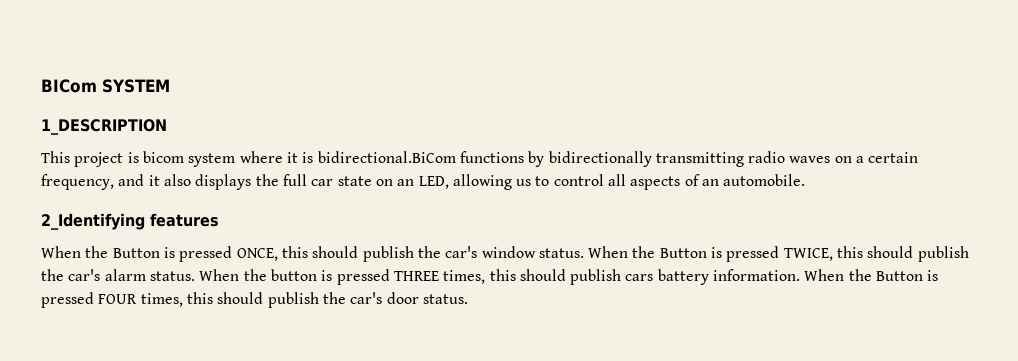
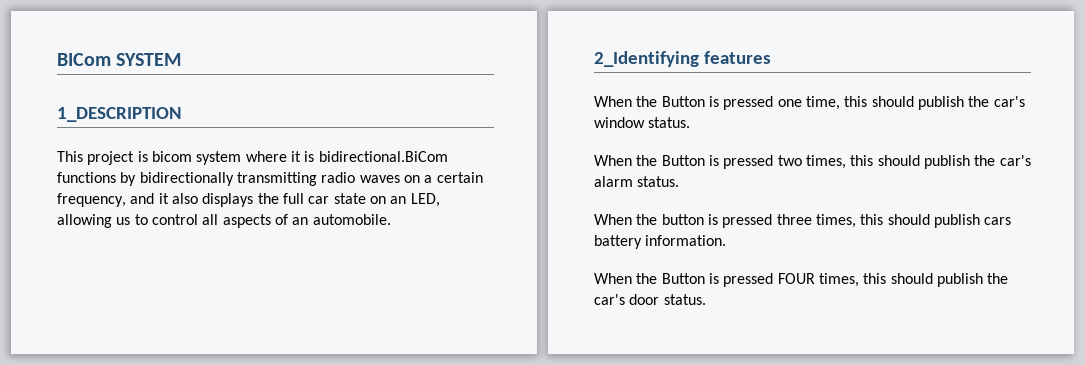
[236,248,278,261] ONCE, -> [777,96,840,110] one time,
[588,246,833,262] When the Button is pressed TWICE, -> [594,155,846,169] // When the Button is pressed two times,
(195, 276) none -> (680, 181) //
[393,271,439,281] THREE -> [776,214,812,225] three
(801, 275) none -> (727, 240) //

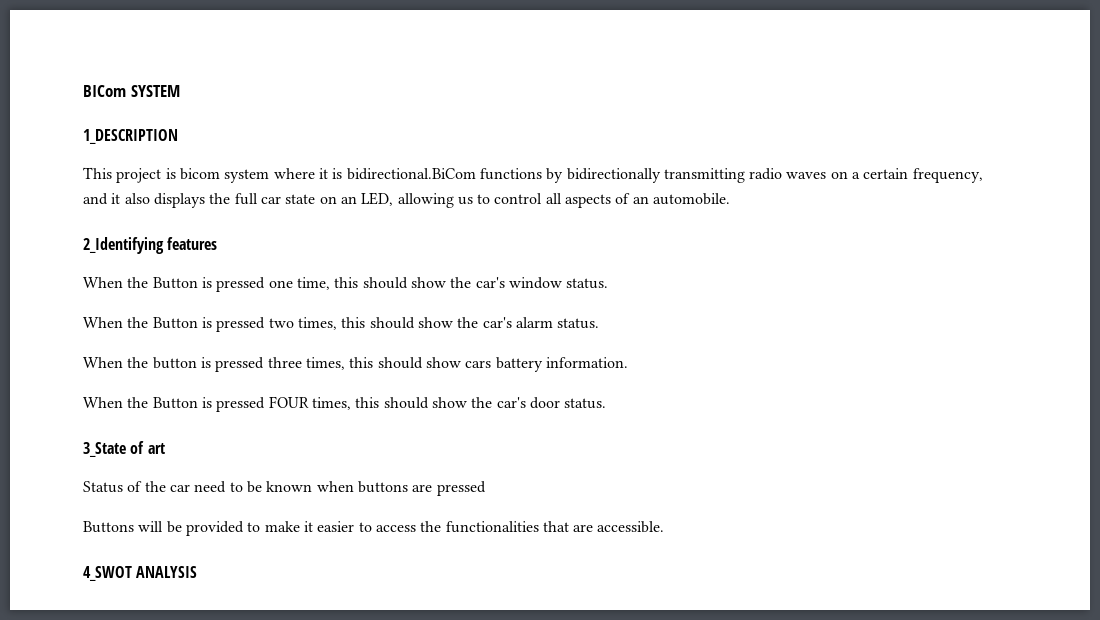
[917,96,964,110] publish -> [410,277,446,288] show
[923,155,970,169] publish -> [417,317,453,328] show
[933,214,980,228] publish -> [425,357,461,368] show
[936,273,983,287] publish -> [431,397,467,408] show
(706, 299) none -> [83,441,165,457] [83,481,486,496] [83,521,665,536] [83,566,198,581] // 3_State of art // Status of the car need to be known when buttons are pressed // Buttons will be provided to make it easier to access the functionalities that are accessible. // 4_SWOT ANALYSIS

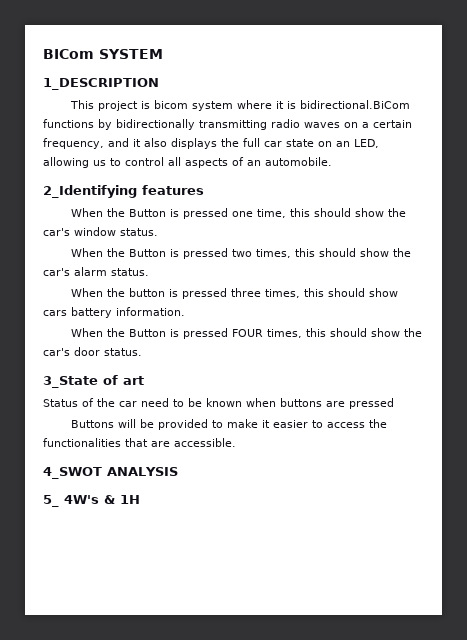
(198, 572) none -> [43,495,140,507] // 5_ 4W's & 1H

